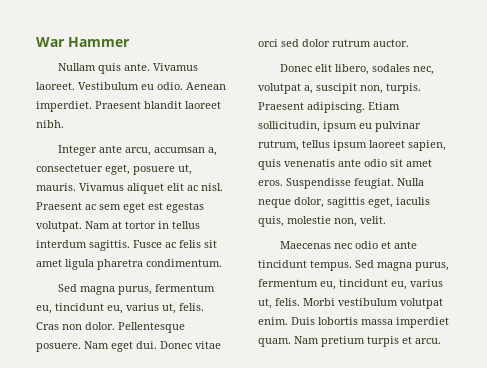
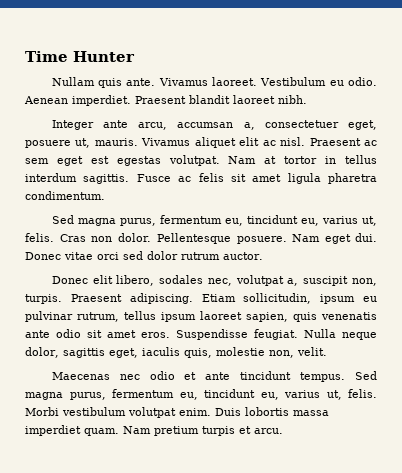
[36,37,130,47] War Hammer -> [25,51,135,62] Time Hunter

